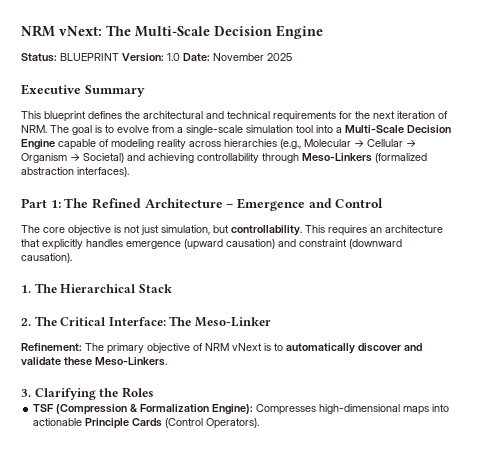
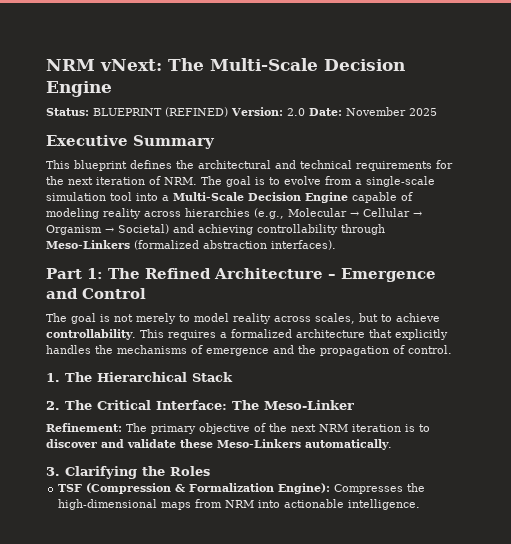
[122,53,180,62] Version: 1.0 -> [165,107,305,117] (REFINED) Version: 2.0
[43,225,229,235] core objective is not just simulation, but -> [71,313,440,324] goal is not merely to model reality across scales, but to achieve
[370,227,382,233] an -> [220,329,292,338] a formalized
[126,239,402,250] [21,253,72,263] emergence (upward causation) and constraint (downward causation). -> [95,345,452,356] the mechanisms of emergence and the propagation of control.
[205,343,355,354] NRM vNext is to automatically -> [269,423,430,432] the next NRM iteration is to
[95,357,167,366] Meso-Linkers. -> [217,439,392,450] Meso-Linkers automatically.
(317, 409) none -> [407,483,426,492] the
[432,404,450,412] [33,418,260,429] into actionable Principle Cards (Control Operators). -> [195,499,421,510] from NRM into actionable intelligence.

